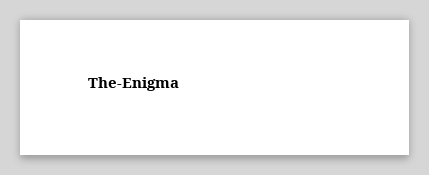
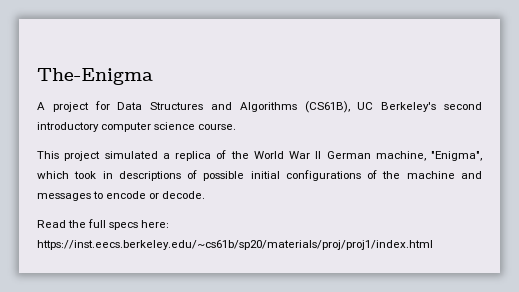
(179, 84) none -> [37,101,483,113] [37,122,237,132] [37,150,482,161] [37,170,482,181] [37,191,206,201] [37,219,170,230] [37,240,433,250] // A project for Data Structures and Algorithms (CS61B), UC Berkeley's second introductory computer science course. // This project simulated a replica of the World War II German machine, "Enigma", which took in descriptions of possible initial configurations of the machine and messages to encode or decode. // Read the full specs here: https://inst.eecs.berkeley.edu/~cs61b/sp20/materials/proj/proj1/index.html

